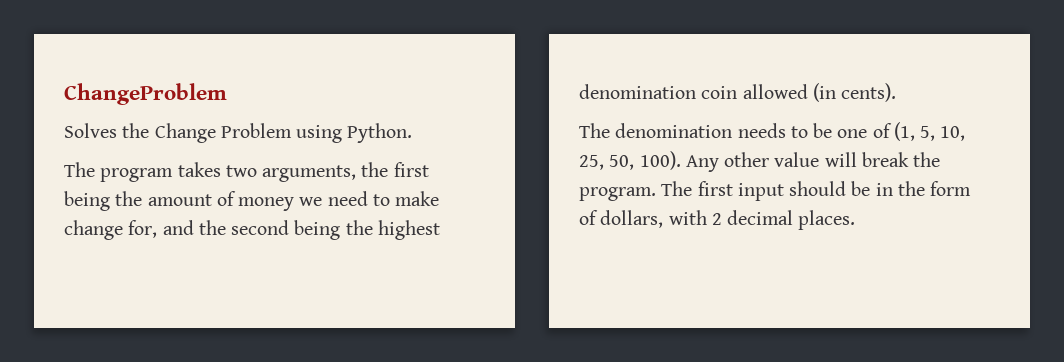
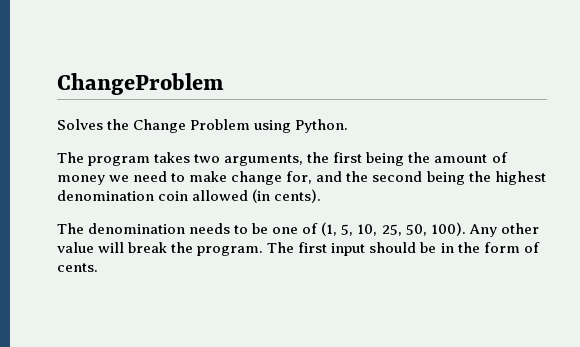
[600,210,856,230] dollars, with 2 decimal places. -> [57,263,98,272] cents.

